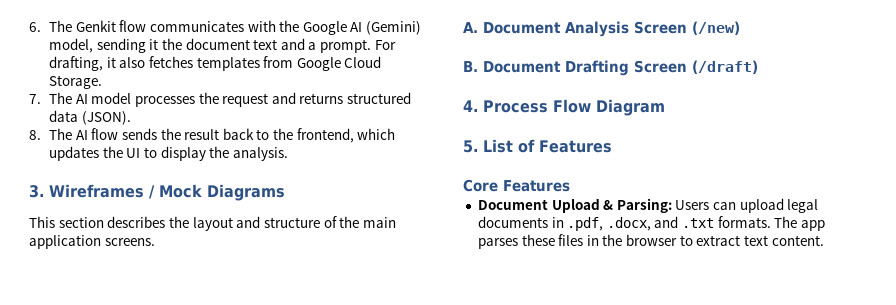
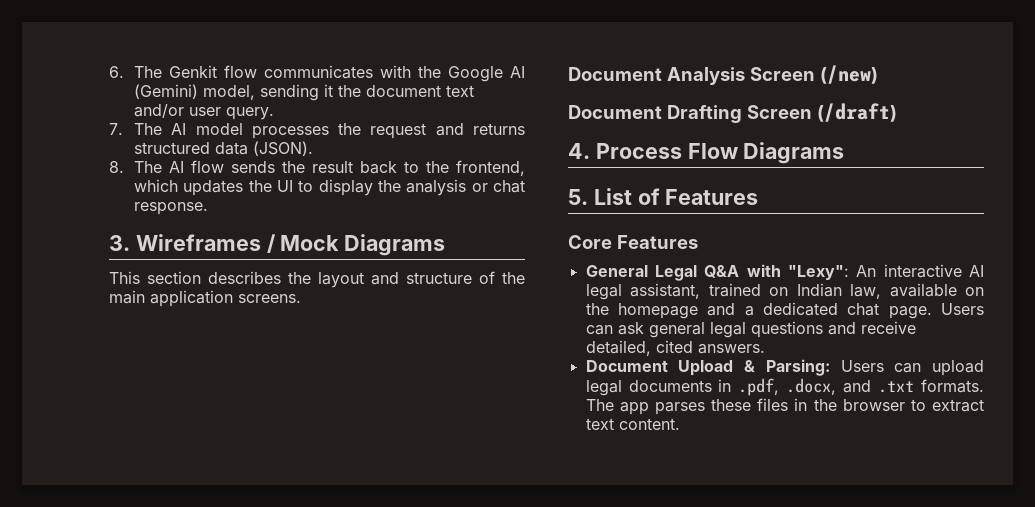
[280,38,396,53] [48,56,382,71] [48,75,102,89] and a prompt. For drafting, it also fetches templates from Google Cloud Storage. -> [133,104,274,120] and/or user query.
[232,147,288,161] analysis. -> [406,179,525,196] [133,202,208,215] analysis or chat response.
[463,22,478,33] A. -> (301, 298) none
[463,61,478,72] B. -> (878, 74) none
[596,99,665,116] Diagram -> [743,142,845,164] Diagrams
(570, 186) none -> [585,264,984,281] [585,283,984,300] [585,302,984,319] [585,321,916,338] [585,340,765,356] // General Legal Q&A with "Lexy": An interactive AI legal assistant, trained on Indian law, available on the homepage and a dedicated chat page. Users can ask general legal questions and receive detailed, cited answers.

